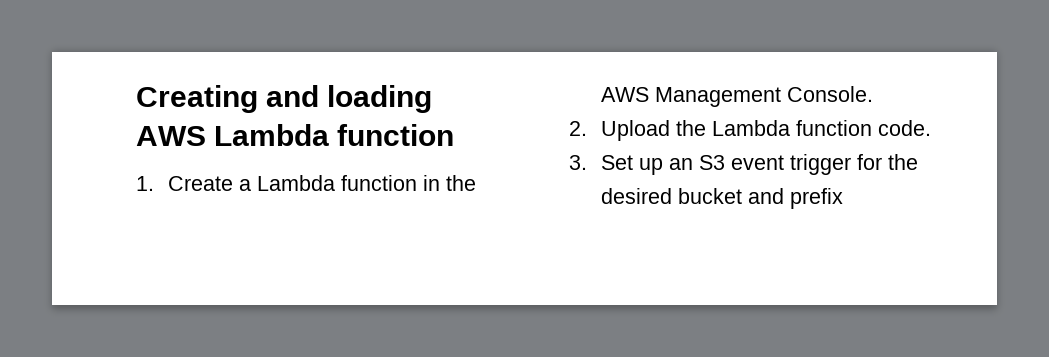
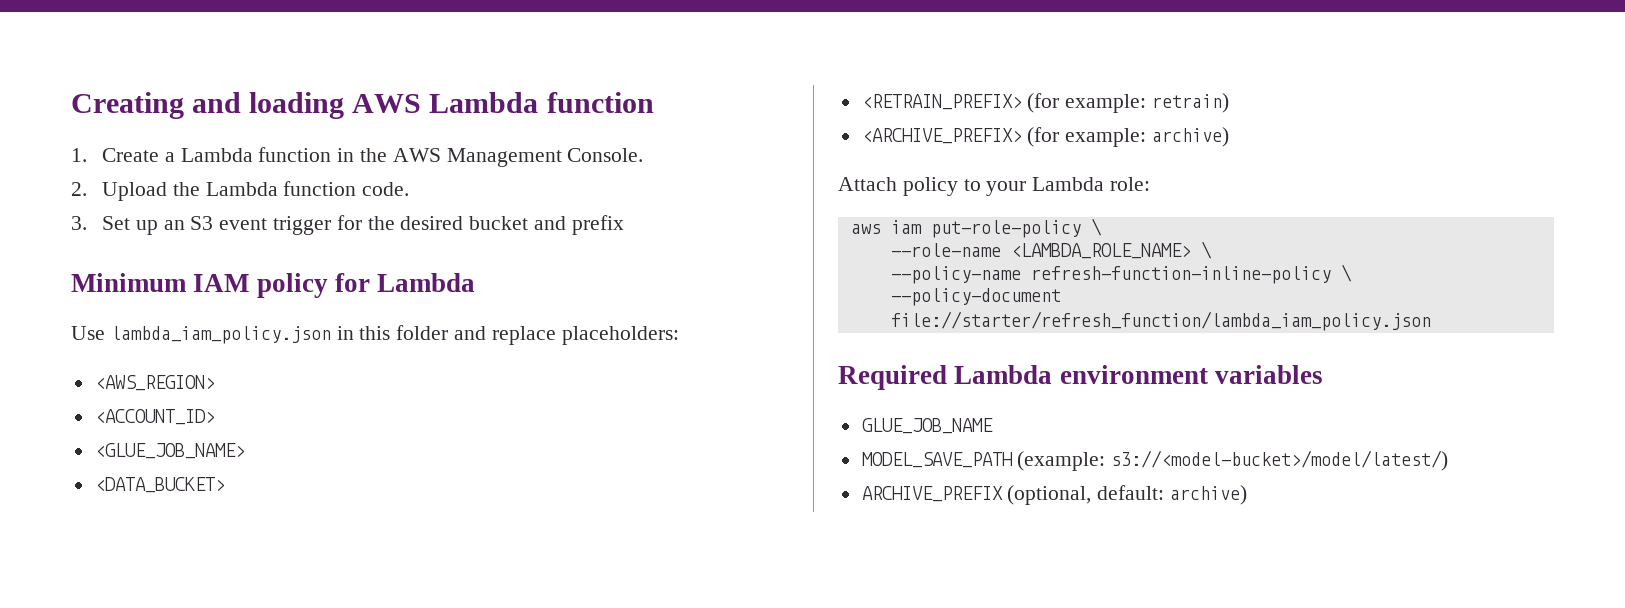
(844, 198) none -> [71,273,476,298] [71,325,679,345] [94,375,215,391] [94,409,215,425] [94,443,245,459] [94,477,225,493] [861,93,1230,113] [861,127,1230,147] [838,177,1151,196] [850,218,1102,238] [890,241,1212,259] [890,264,1352,284] [890,288,1061,306] [890,311,1431,331] [838,365,1323,390] [861,418,993,434] [861,450,1449,471] [861,485,1248,505] // Minimum IAM policy for Lambda // Use lambda_iam_policy.json in this folder and replace placeholders: // <AWS_REGION> // <ACCOUNT_ID> // <GLUE_JOB_NAME> // <DATA_BUCKET> // <RETRAIN_PREFIX> (for example: retrain) // <ARCHIVE_PREFIX> (for example: archive) // Attach policy to your Lambda role: // aws iam put-role-policy \ // --role-name <LAMBDA_ROLE_NAME> \ // --policy-name refresh-function-inline-policy \ // --policy-document file://starter/refresh_function/lambda_iam_policy.json // Required Lambda environment variables // GLUE_JOB_NAME // MODEL_SAVE_PATH (example: s3://<model-bucket>/model/latest/) // ARCHIVE_PREFIX (optional, default: archive)

